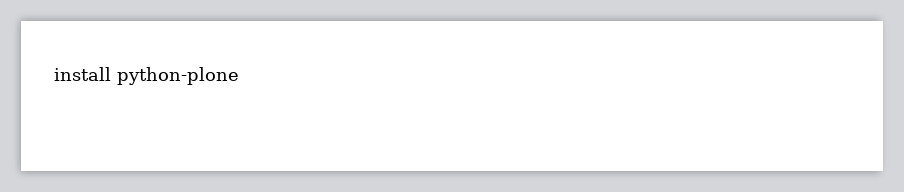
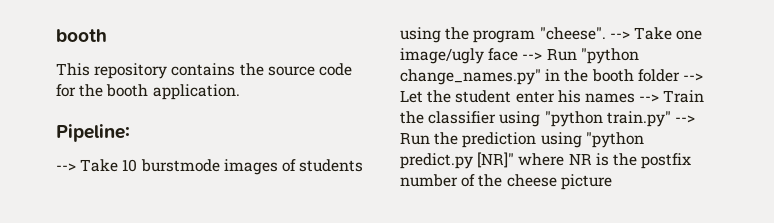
[54,67,239,85] install python-plone -> [56,29,107,42] [56,63,352,79] [56,84,240,100] [56,124,130,142] [56,159,364,175] [400,27,703,43] [400,48,639,64] [400,69,703,85] [400,90,705,103] [400,111,695,127] [400,132,644,148] [400,152,692,169] [400,174,612,190] booth // This repository contains the source code for the booth application. // Pipeline: // --> Take 10 burstmode images of students using the program "cheese". --> Take one image/ugly face --> Run "python change_names.py" in the booth folder --> Let the student enter his names --> Train the classifier using "python train.py" --> Run the prediction using "python predict.py [NR]" where NR is the postfix number of the cheese picture

